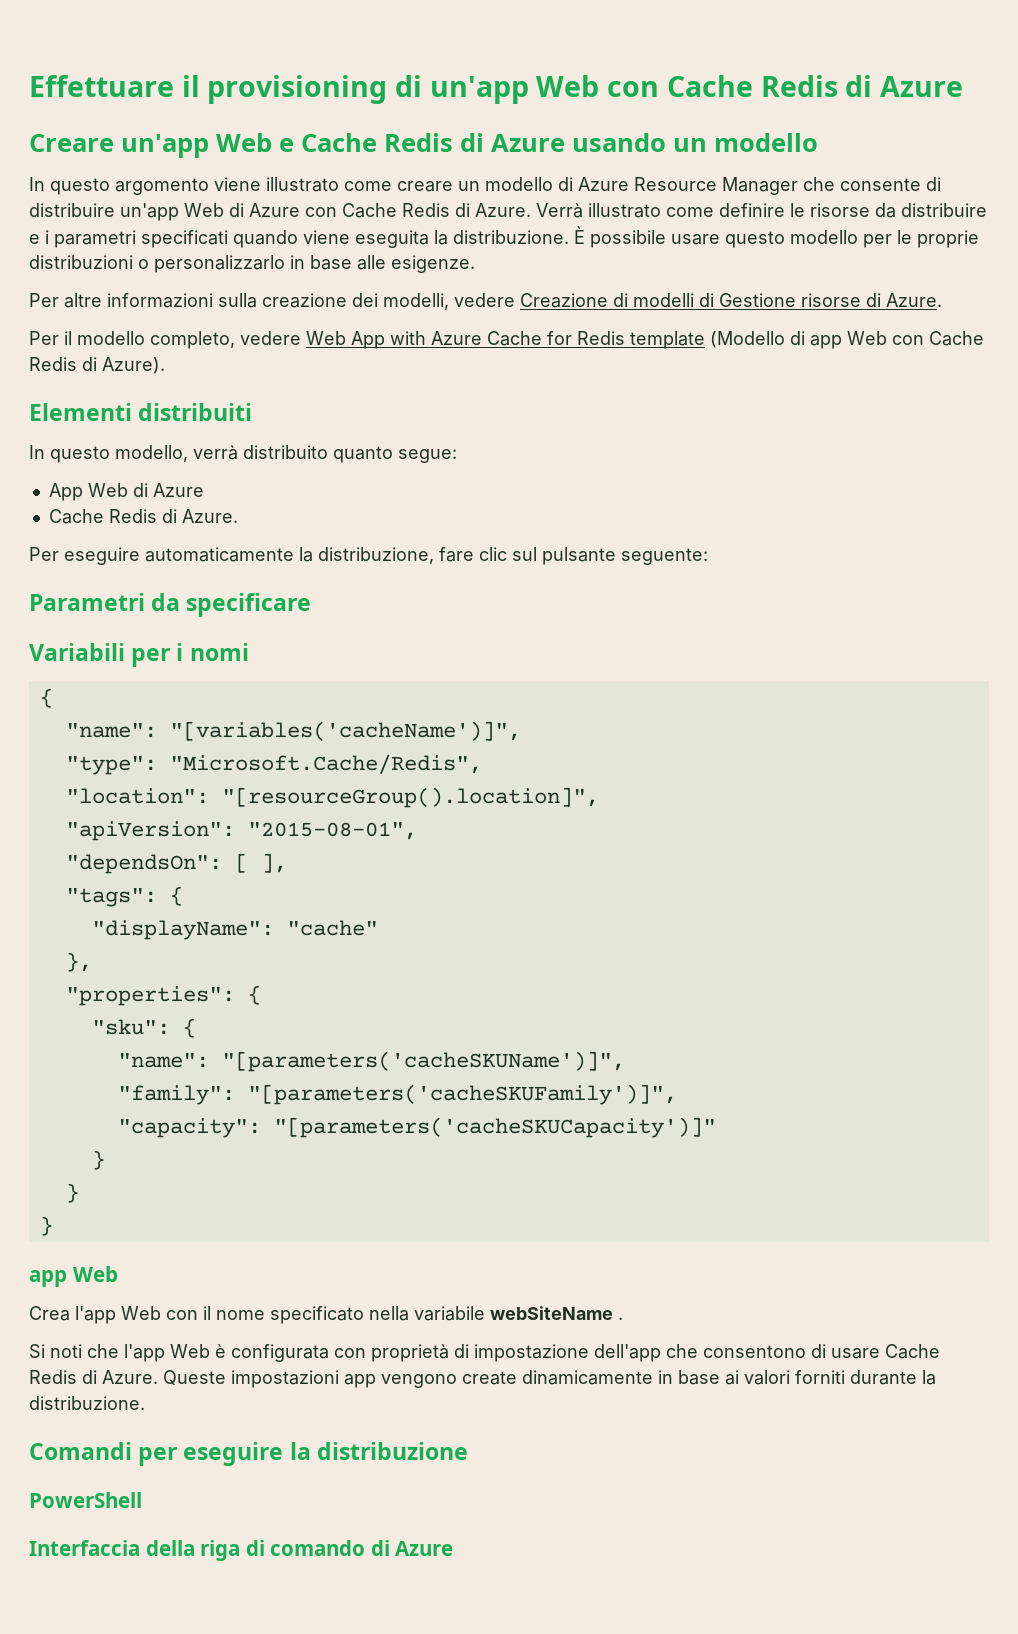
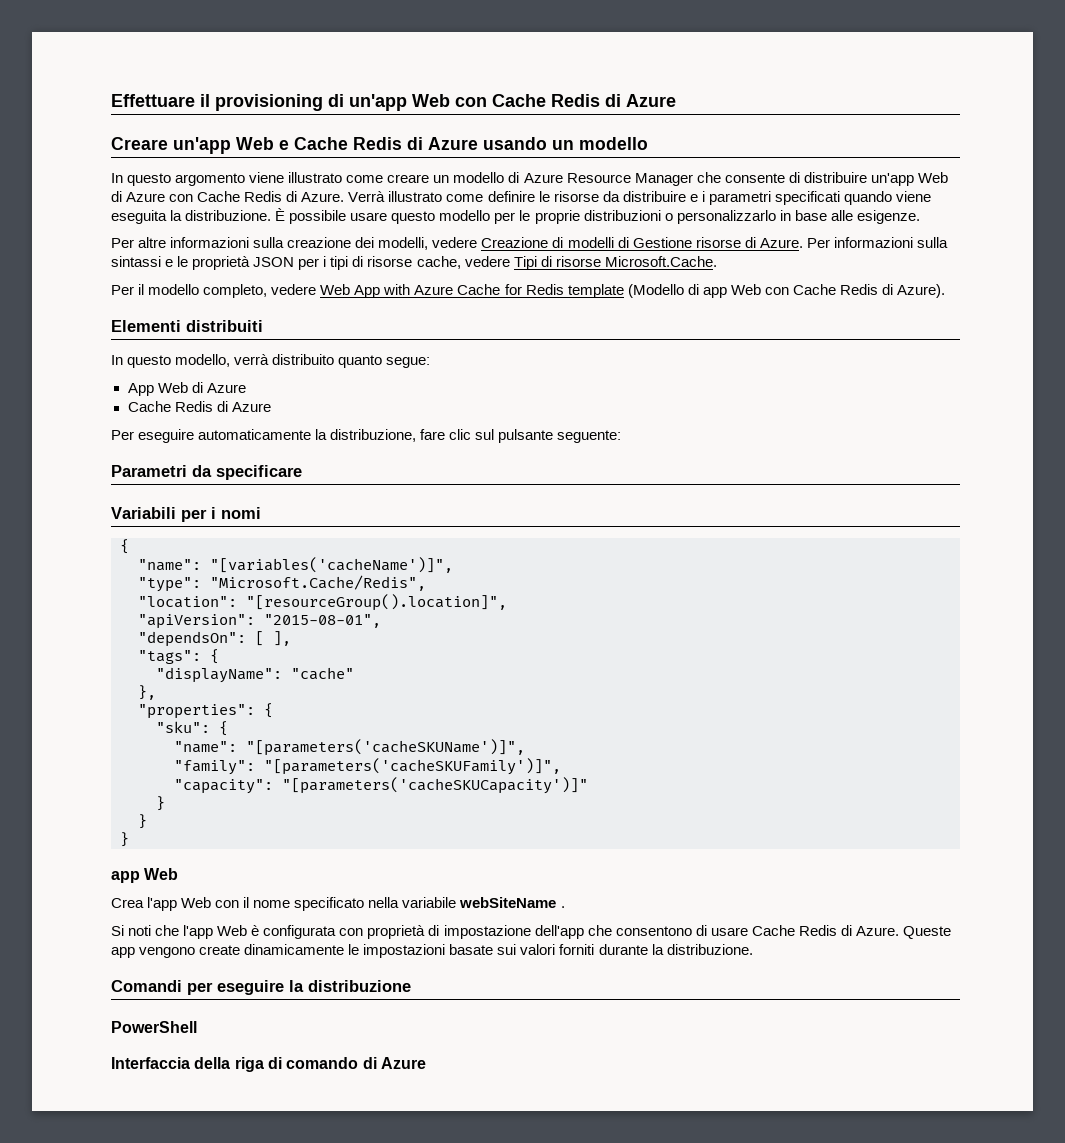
(942, 300) none -> [806,237,948,248] [111,256,717,270] Per informazioni sulla sintassi e le proprietà JSON per i tipi di risorse cache, vedere Tipi di risorse Microsoft.Cache.
[181,509,238,523] Azure. -> [231,402,271,412] Azure
[231,1370,339,1388] impostazioni -> (951, 932) none
[658,1370,739,1385] in base ai -> [348,944,517,958] le impostazioni basate sui

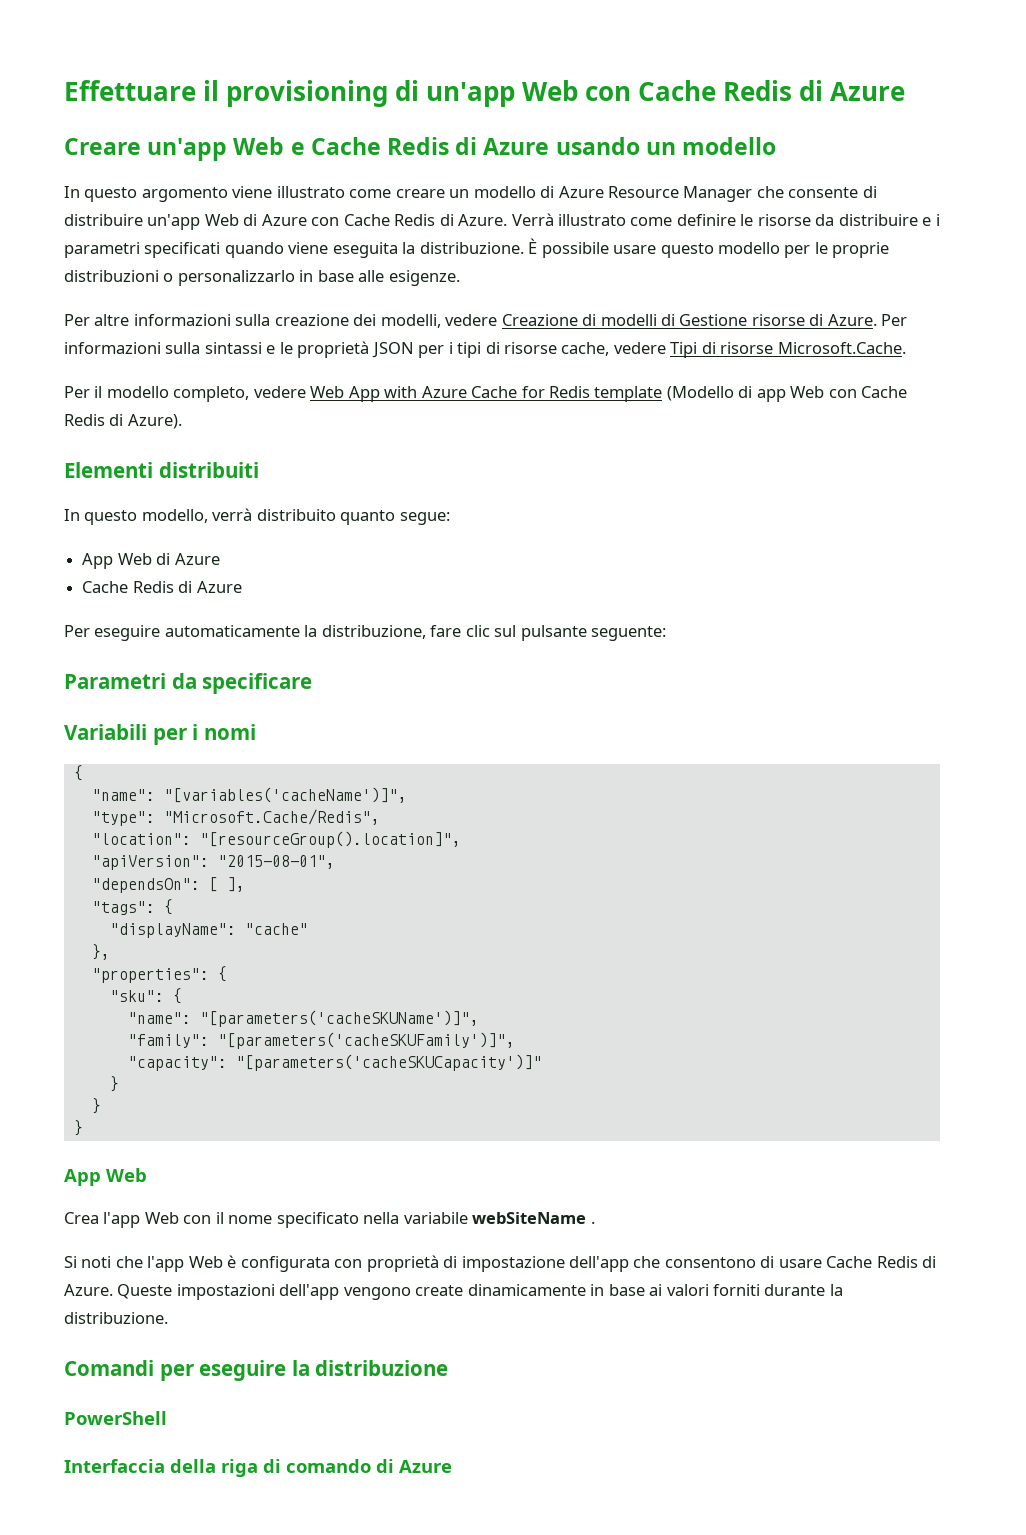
[111,871,140,883] app -> [64,1169,101,1186] App
[111,947,135,958] app -> [176,1284,340,1300] impostazioni dell'app
[348,944,517,958] le impostazioni basate sui -> [590,1284,663,1296] in base ai

